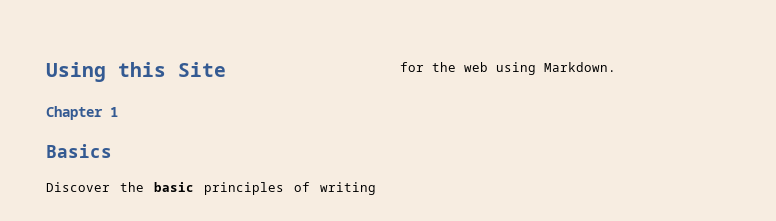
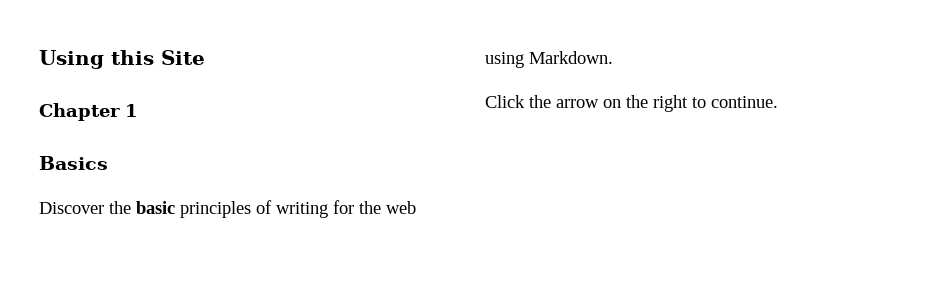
(616, 67) none -> [485,95,778,112] // Click the arrow on the right to continue.

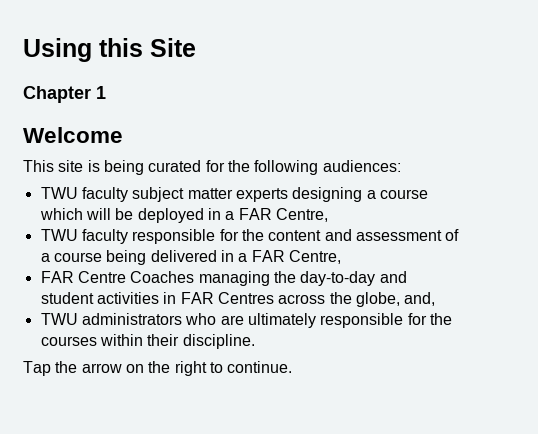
[39,156,108,170] [39,200,416,218] [485,51,613,68] [485,95,525,108] Basics // Discover the basic principles of writing for the web using Markdown. // Click -> [23,127,123,143] [23,160,401,175] [40,187,428,202] [39,208,328,223] [40,229,460,244] [40,250,341,265] [40,271,407,286] [40,292,436,307] [40,313,452,328] [40,334,255,349] [23,361,51,376] Welcome // This site is being curated for the following audiences: // TWU faculty subject matter experts designing a course which will be deployed in a FAR Centre, // TWU faculty responsible for the content and assessment of a course being delivered in a FAR Centre, // FAR Centre Coaches managing the day-to-day and student activities in FAR Centres across the globe, and, // TWU administrators who are ultimately responsible for the courses within their discipline. // Tap

